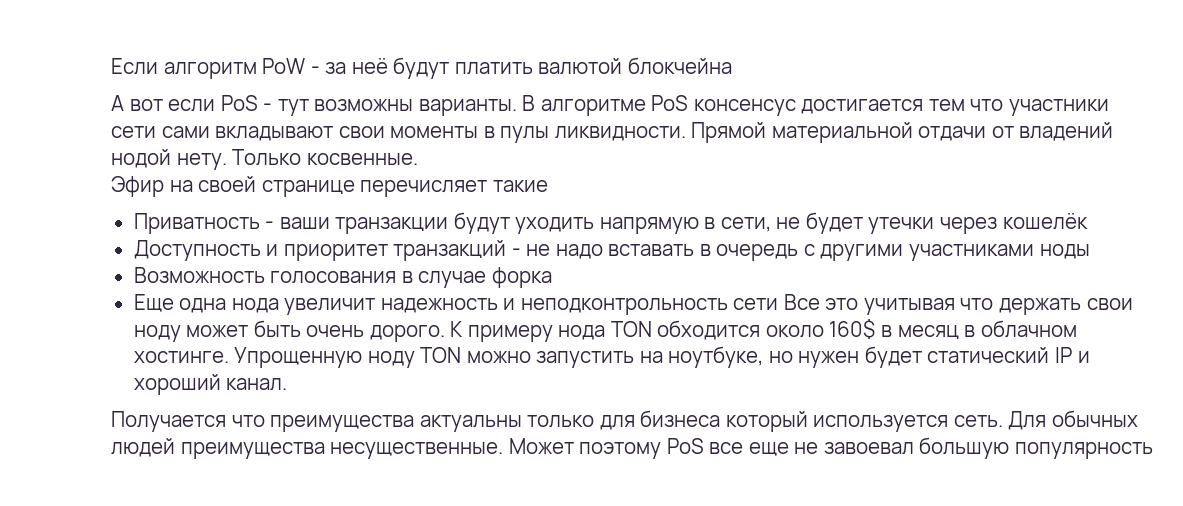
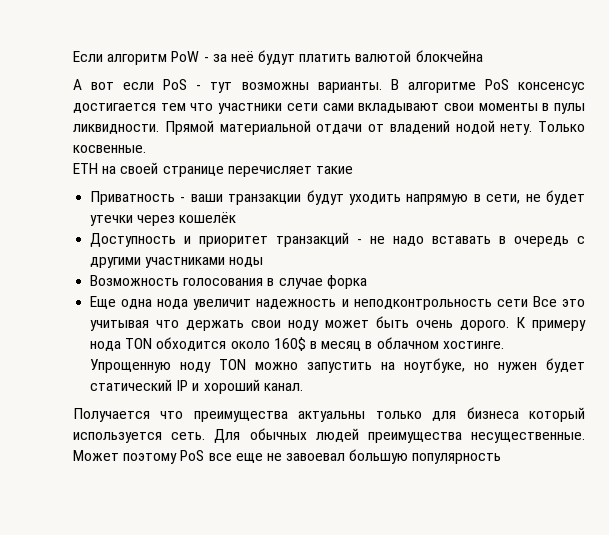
[111,176,164,197] Эфир -> [73,163,98,174] ETH

